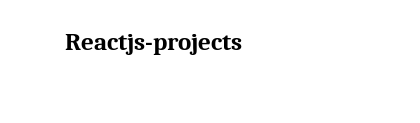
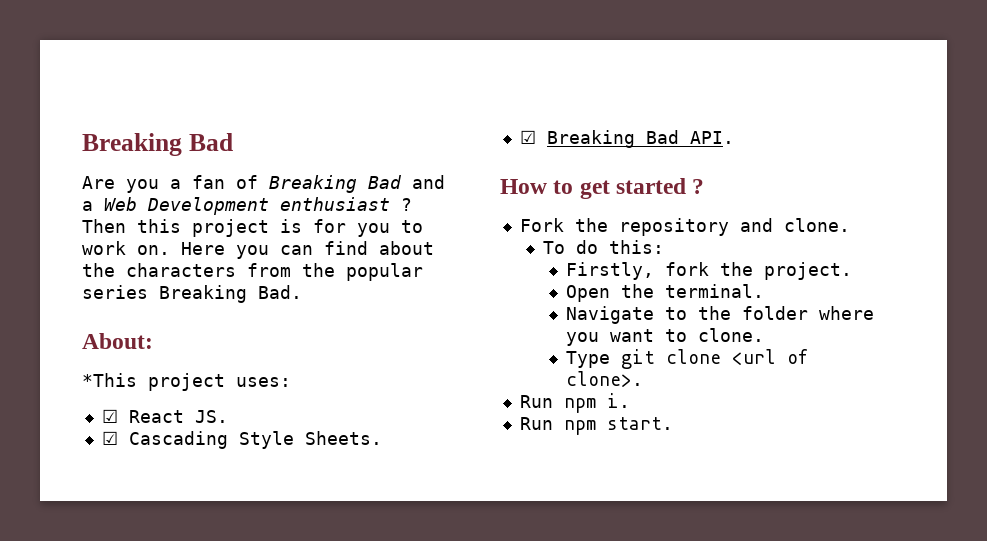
[65,34,242,55] Reactjs-projects -> [82,133,233,156] [82,175,445,193] [82,197,412,215] [82,219,423,237] [82,241,434,259] [82,263,423,281] [82,285,302,303] [82,333,153,349] [82,373,291,391] [101,409,228,423] [101,431,382,449] [519,130,734,148] [500,178,705,199] [519,218,850,236] [542,240,664,254] [565,262,852,280] [565,284,764,302] [565,306,874,324] [565,328,764,346] [565,349,808,369] [565,371,643,387] [519,393,630,413] [519,417,673,435] Breaking Bad // Are you a fan of Breaking Bad and a Web Development enthusiast ? Then this project is for you to work on. Here you can find about the characters from the popular series Breaking Bad. // About: // *This project uses: // ☑ React JS. // ☑ Cascading Style Sheets. // ☑ Breaking Bad API. // How to get started ? // Fork the repository and clone. // To do this: // Firstly, fork the project. // Open the terminal. // Navigate to the folder where you want to clone. // Type git clone <url of clone>. // Run npm i. // Run npm start.

